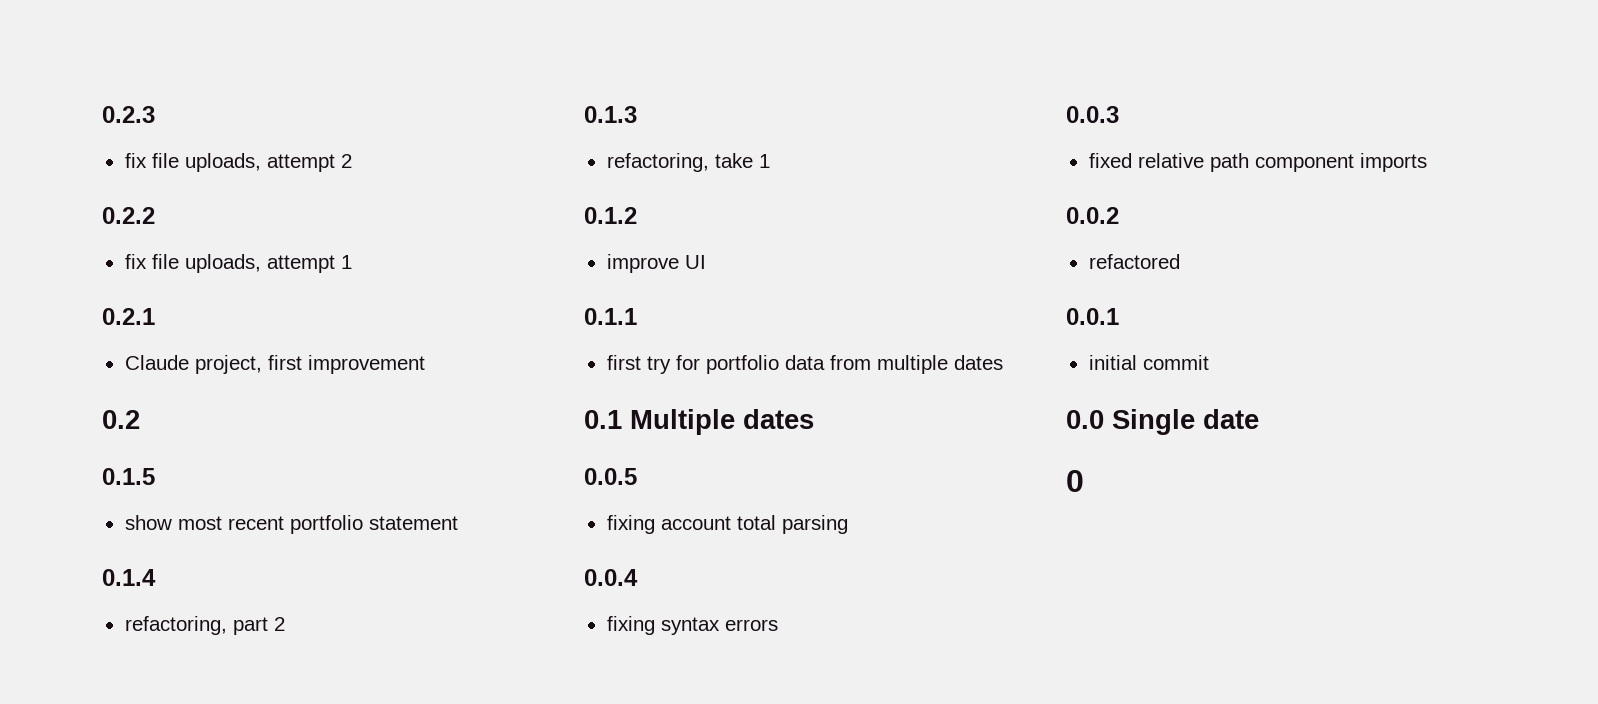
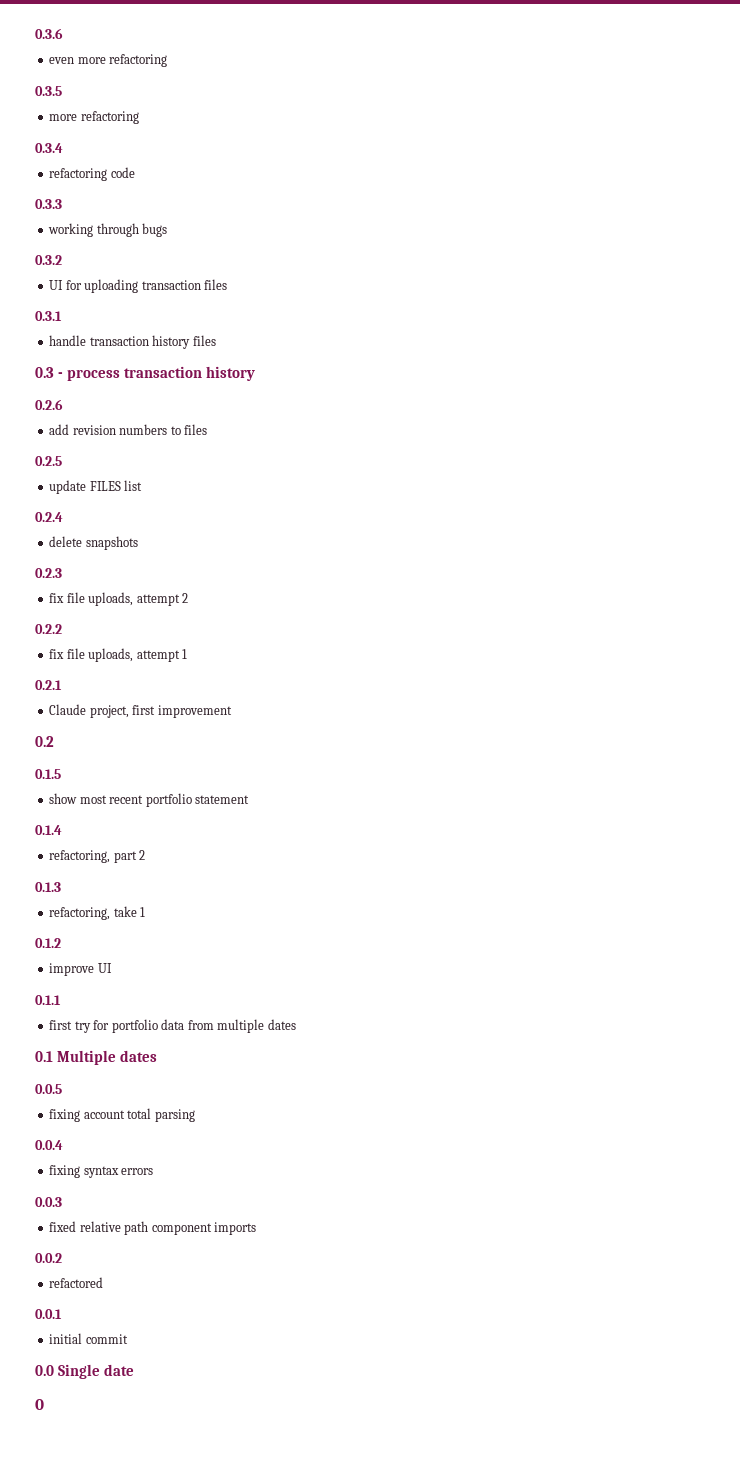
(102, 114) none -> [35,28,63,39] [49,54,168,67] [35,86,62,96] [49,111,139,124] [35,143,63,153] [49,167,135,181] [35,199,62,209] [48,223,168,237] [35,255,62,265] [49,279,228,293] [35,311,62,321] [49,335,216,349] [35,366,256,381] [35,399,63,410] [49,424,208,435] [35,456,62,466] [49,480,143,494] [35,512,63,522] [49,536,138,550] 0.3.6 // even more refactoring // 0.3.5 // more refactoring // 0.3.4 // refactoring code // 0.3.3 // working through bugs // 0.3.2 // UI for uploading transaction files // 0.3.1 // handle transaction history files // 0.3 - process transaction history // 0.2.6 // add revision numbers to files // 0.2.5 // update FILES list // 0.2.4 // delete snapshots //

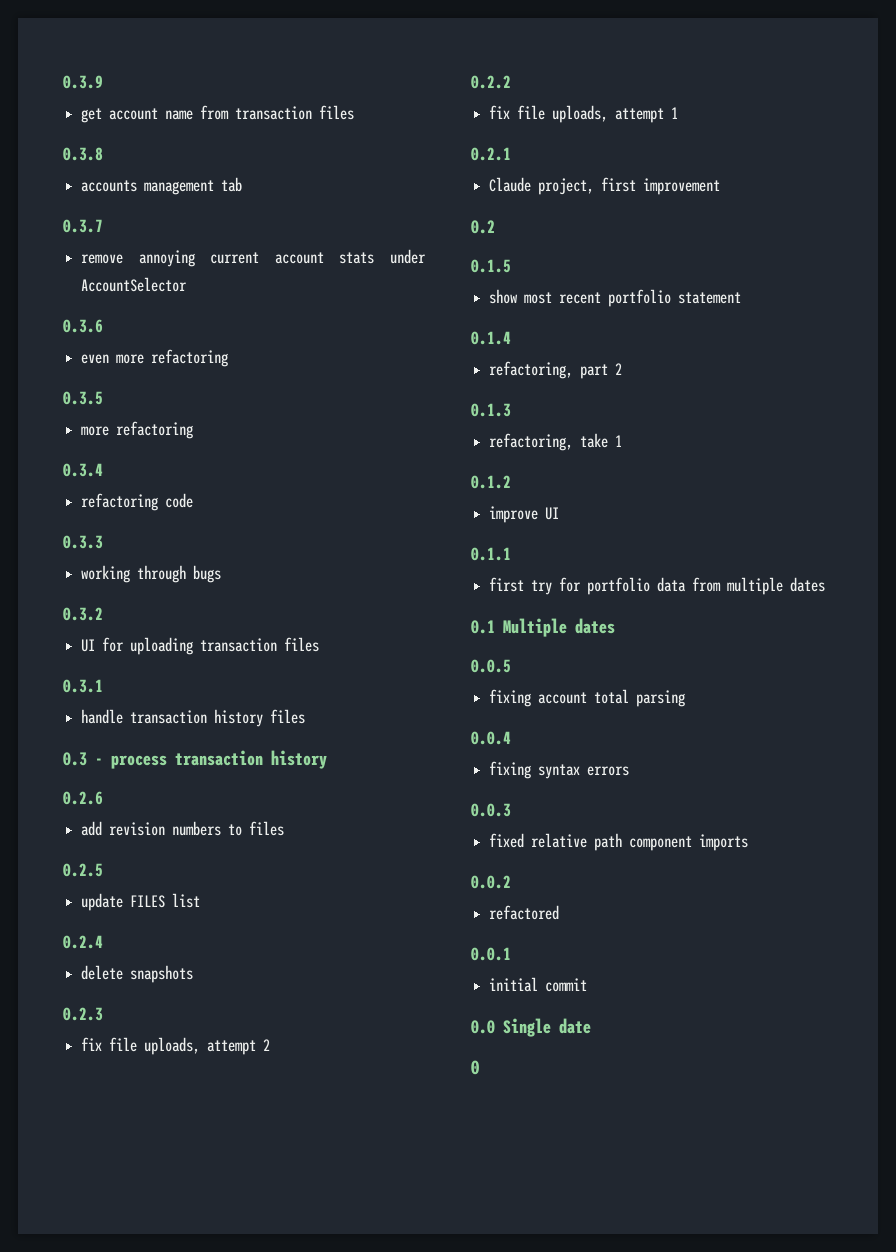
(35, 33) none -> [63,75,103,89] [81,105,355,123] [63,147,103,161] [81,177,243,195] [63,219,103,233] [81,249,426,267] [81,277,188,292] 0.3.9 // get account name from transaction files // 0.3.8 // accounts management tab // 0.3.7 // remove annoying current account stats under AccountSelector //

